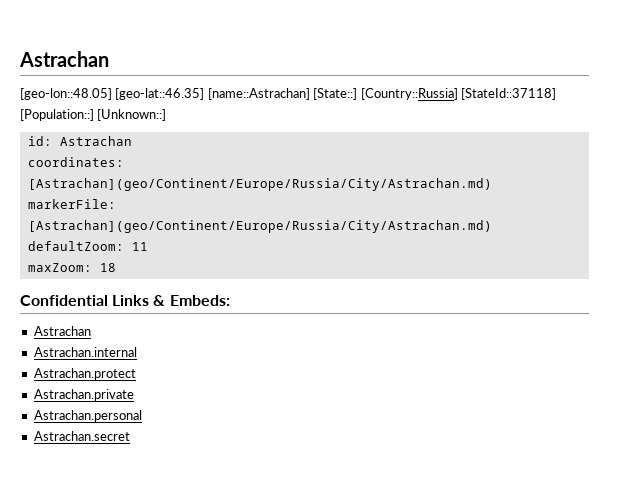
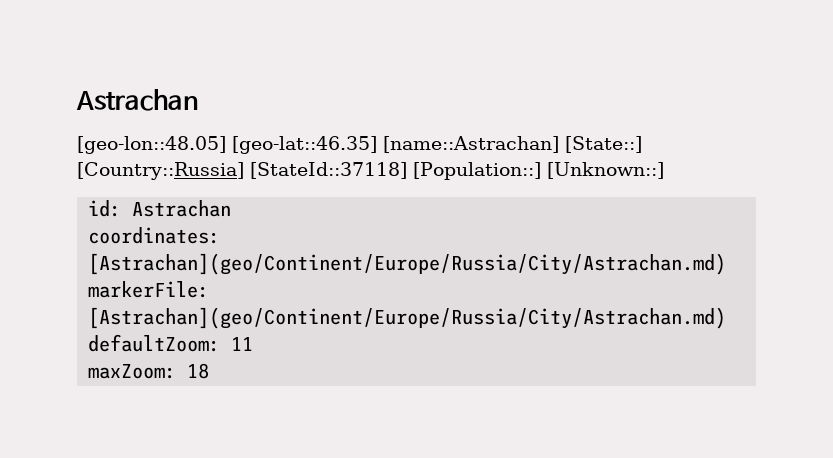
[20,295,230,306] [33,326,91,336] [33,347,137,357] [33,368,136,380] [33,389,134,401] [33,410,142,422] [33,431,130,441] // Confidential Links & Embeds: // Astrachan // Astrachan.internal // Astrachan.protect // Astrachan.private // Astrachan.personal // Astrachan.secret -> (210, 371) none

